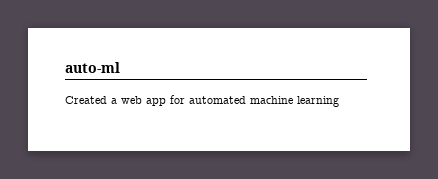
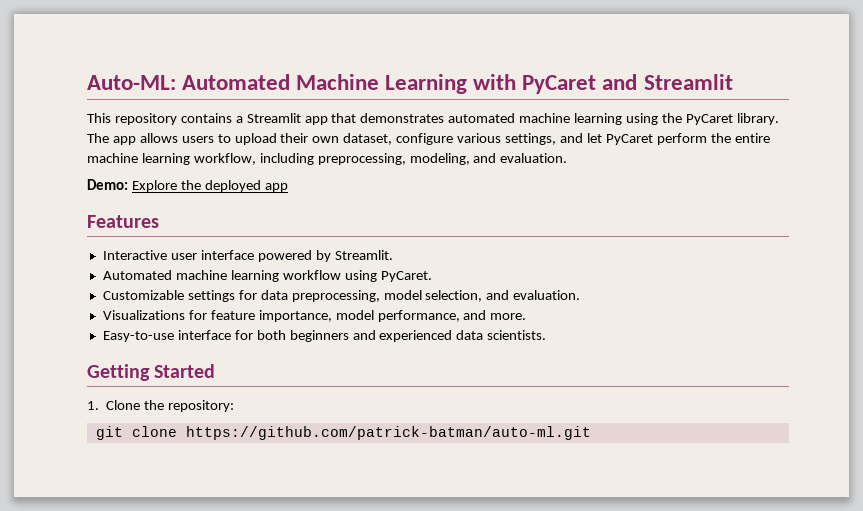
[65,62,120,73] [65,95,339,107] auto-ml // Created a web app for automated machine learning -> [87,74,733,94] [87,113,779,125] [87,133,770,145] [87,153,568,165] [87,179,288,192] [87,215,159,228] [102,250,393,262] [102,270,432,282] [102,290,581,302] [102,310,527,322] [102,330,547,342] [87,364,216,381] [87,400,235,412] [95,426,591,440] Auto-ML: Automated Machine Learning with PyCaret and Streamlit // This repository contains a Streamlit app that demonstrates automated machine learning using the PyCaret library. The app allows users to upload their own dataset, configure various settings, and let PyCaret perform the entire machine learning workflow, including preprocessing, modeling, and evaluation. // Demo: Explore the deployed app // Features // Interactive user interface powered by Streamlit. // Automated machine learning workflow using PyCaret. // Customizable settings for data preprocessing, model selection, and evaluation. // Visualizations for feature importance, model performance, and more. // Easy-to-use interface for both beginners and experienced data scientists. // Getting Started // 1. Clone the repository: // git clone https://github.com/patrick-batman/auto-ml.git

